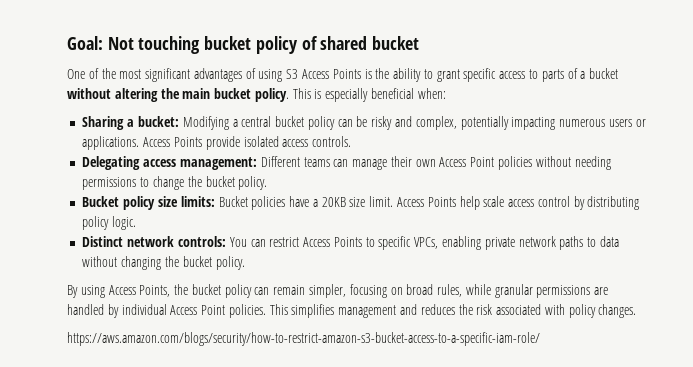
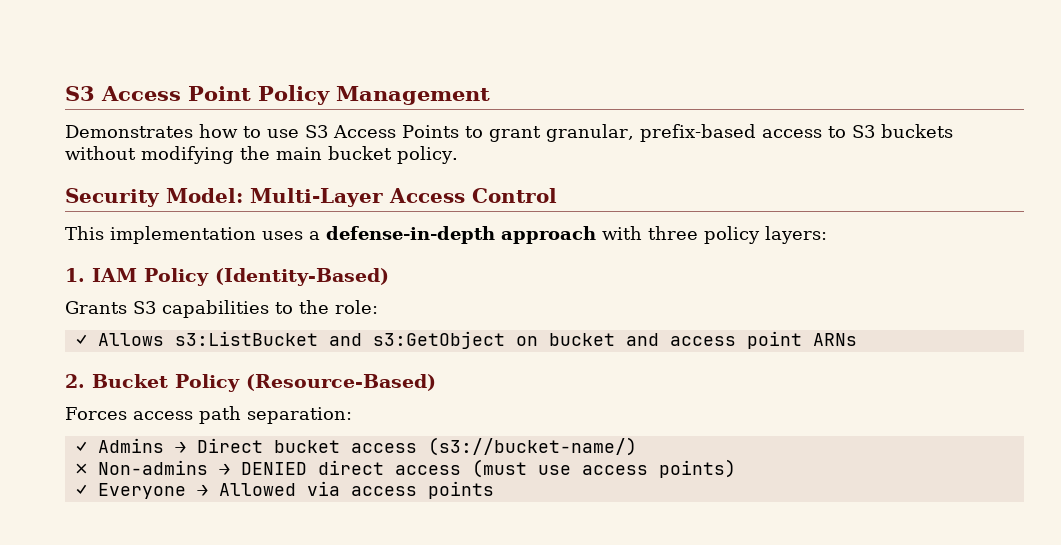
[67,36,420,54] [67,68,619,82] [67,88,446,102] [82,116,646,130] [82,136,352,150] [82,156,611,170] [82,176,268,190] [82,196,640,210] [82,216,137,230] [82,236,619,250] [82,256,245,270] [67,284,609,298] [67,304,637,318] [67,332,540,346] Goal: Not touching bucket policy of shared bucket // One of the most significant advantages of using S3 Access Points is the ability to grant specific access to parts of a bucket without altering the main bucket policy. This is especially beneficial when: // Sharing a bucket: Modifying a central bucket policy can be risky and complex, potentially impacting numerous users or applications. Access Points provide isolated access controls. // Delegating access management: Different teams can manage their own Access Point policies without needing permissions to change the bucket policy. // Bucket policy size limits: Bucket policies have a 20KB size limit. Access Points help scale access control by distributing policy logic. // Distinct network controls: You can restrict Access Points to specific VPCs, enabling private network paths to data without changing the bucket policy. // By using Access Points, the bucket policy can remain simpler, focusing on broad rules, while granular permissions are handled by individual Access Point policies. This simplifies management and reduces the risk associated with policy changes. // https://aws.amazon.com/blogs/security/how-to-restrict-amazon-s3-bucket-access-to-a-specific-iam-role/ -> [65,85,490,105] [65,124,953,142] [65,146,458,164] [65,188,557,207] [65,226,827,244] [65,268,389,286] [65,300,378,318] [75,331,857,349] [65,374,436,392] [65,406,352,424] [75,437,637,456] [75,459,736,478] [75,481,494,499] S3 Access Point Policy Management // Demonstrates how to use S3 Access Points to grant granular, prefix-based access to S3 buckets without modifying the main bucket policy. // Security Model: Multi-Layer Access Control // This implementation uses a defense-in-depth approach with three policy layers: // 1. IAM Policy (Identity-Based) // Grants S3 capabilities to the role: // ✓ Allows s3:ListBucket and s3:GetObject on bucket and access point ARNs // 2. Bucket Policy (Resource-Based) // Forces access path separation: // ✓ Admins → Direct bucket access (s3://bucket-name/) // ✗ Non-admins → DENIED direct access (must use access points) // ✓ Everyone → Allowed via access points

